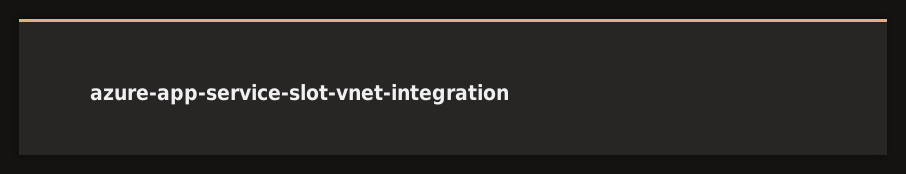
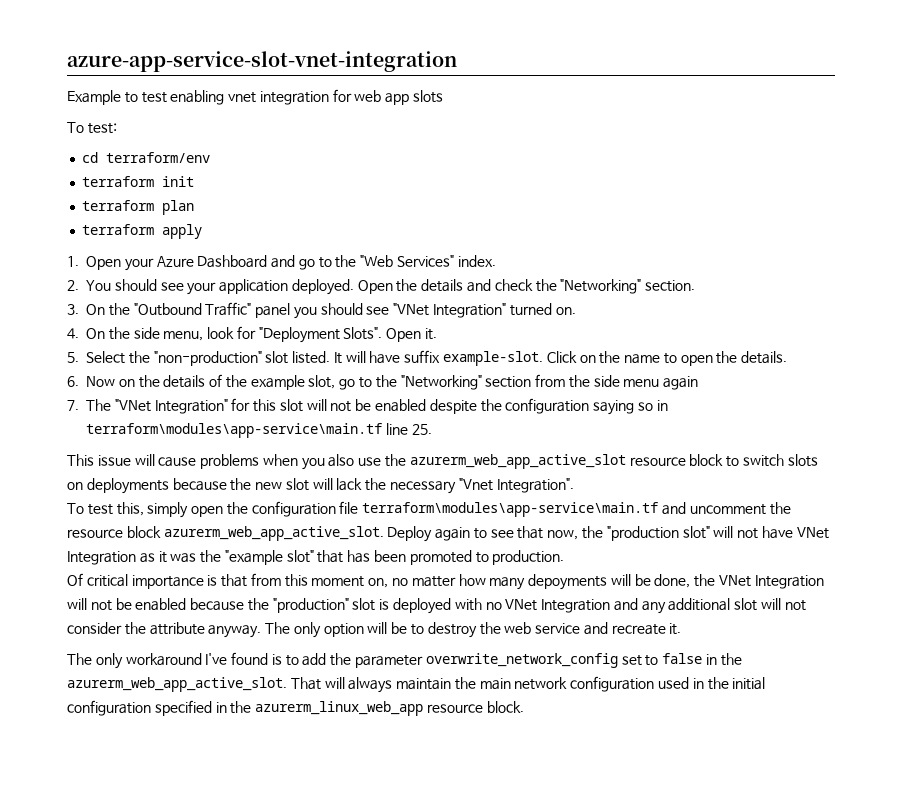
(509, 94) none -> [67,89,444,105] [67,122,117,134] [82,152,211,163] [82,176,195,187] [82,200,195,215] [82,224,203,239] [67,255,496,271] [67,279,696,295] [67,302,576,319] [67,326,438,343] [67,350,788,366] [67,374,699,390] [67,398,668,415] [86,423,432,438] [67,454,818,470] [67,478,574,494] [67,501,791,518] [67,526,829,542] [67,550,565,565] [67,573,824,590] [67,598,806,614] [67,622,682,638] [67,652,742,669] [67,676,766,693] [67,700,524,716] // Example to test enabling vnet integration for web app slots // To test: // cd terraform/env // terraform init // terraform plan // terraform apply // 1. Open your Azure Dashboard and go to the "Web Services" index. // 2. You should see your application deployed. Open the details and check the "Networking" section. // 3. On the "Outbound Traffic" panel you should see "VNet Integration" turned on. // 4. On the side menu, look for "Deployment Slots". Open it. // 5. Select the "non-production" slot listed. It will have suffix example-slot. Click on the name to open the details. // 6. Now on the details of the example slot, go to the "Networking" section from the side menu again // 7. The "VNet Integration" for this slot will not be enabled despite the configuration saying so in terraform\modules\app-service\main.tf line 25. // This issue will cause problems when you also use the azurerm_web_app_active_slot resource block to switch slots on deployments because the new slot will lack the necessary "Vnet Integration". // To test this, simply open the configuration file terraform\modules\app-service\main.tf and uncomment the resource block azurerm_web_app_active_slot. Deploy again to see that now, the "production slot" will not have VNet Integration as it was the "example slot" that has been promoted to production. // Of critical importance is that from this moment on, no matter how many depoyments will be done, the VNet Integration will not be enabled because the "production" slot is deployed with no VNet Integration and any additional slot will not consider the attribute anyway. The only option will be to destroy the web service and recreate it. // The only workaround I've found is to add the parameter overwrite_network_config set to false in the azurerm_web_app_active_slot. That will always maintain the main network configuration used in the initial configuration specified in the azurerm_linux_web_app resource block.

